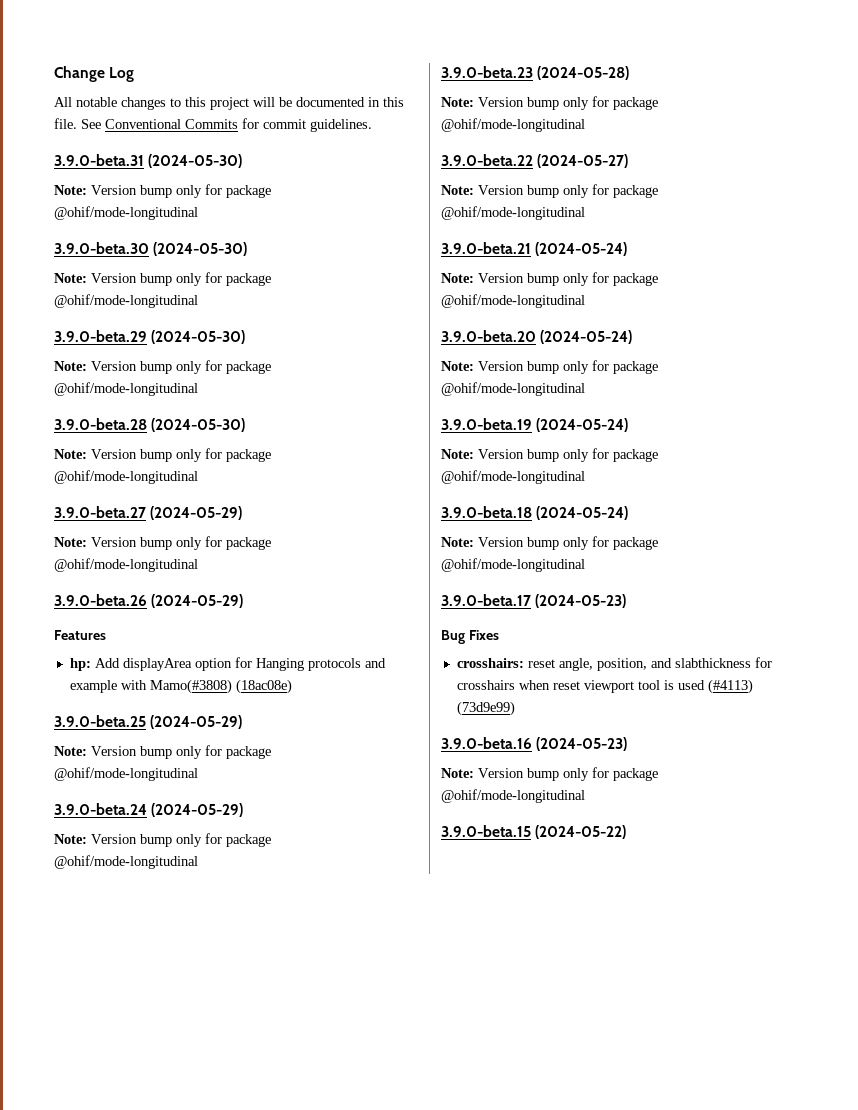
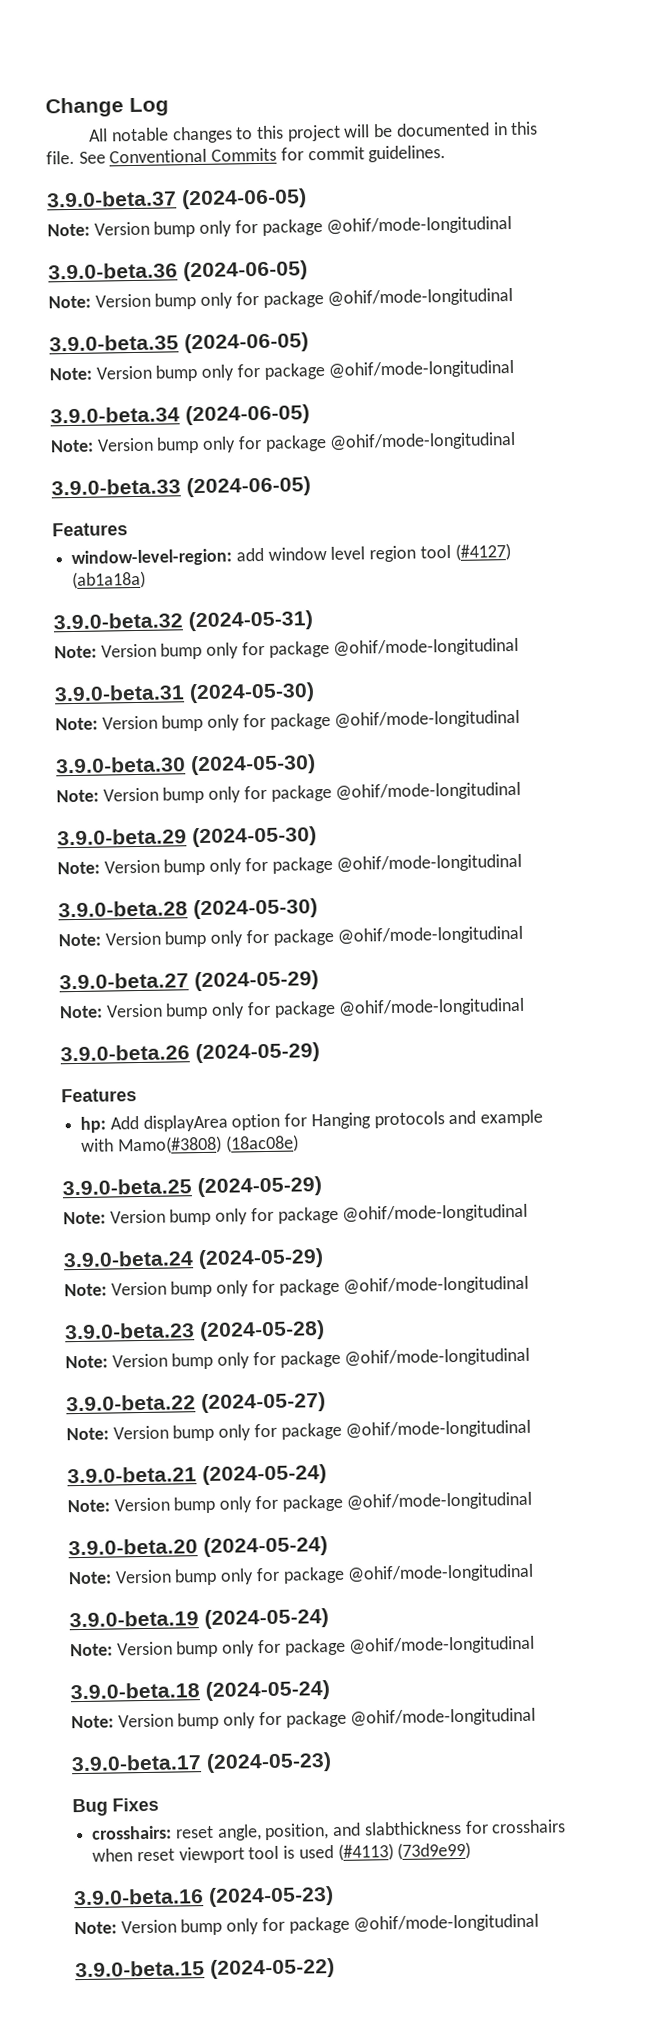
(372, 125) none -> [47,188,307,210] [47,215,513,238] [48,260,308,282] [48,287,514,310] [49,332,309,354] [49,359,515,382] [50,404,310,426] [50,431,517,454] [51,476,311,498] [52,522,128,537] [71,543,511,568] [72,570,147,590] [53,610,313,632] [54,637,520,660] // 3.9.0-beta.37 (2024-06-05) // Note: Version bump only for package @ohif/mode-longitudinal // 3.9.0-beta.36 (2024-06-05) // Note: Version bump only for package @ohif/mode-longitudinal // 3.9.0-beta.35 (2024-06-05) // Note: Version bump only for package @ohif/mode-longitudinal // 3.9.0-beta.34 (2024-06-05) // Note: Version bump only for package @ohif/mode-longitudinal // 3.9.0-beta.33 (2024-06-05) // Features // window-level-region: add window level region tool (#4127) (ab1a18a) // 3.9.0-beta.32 (2024-05-31) // Note: Version bump only for package @ohif/mode-longitudinal

